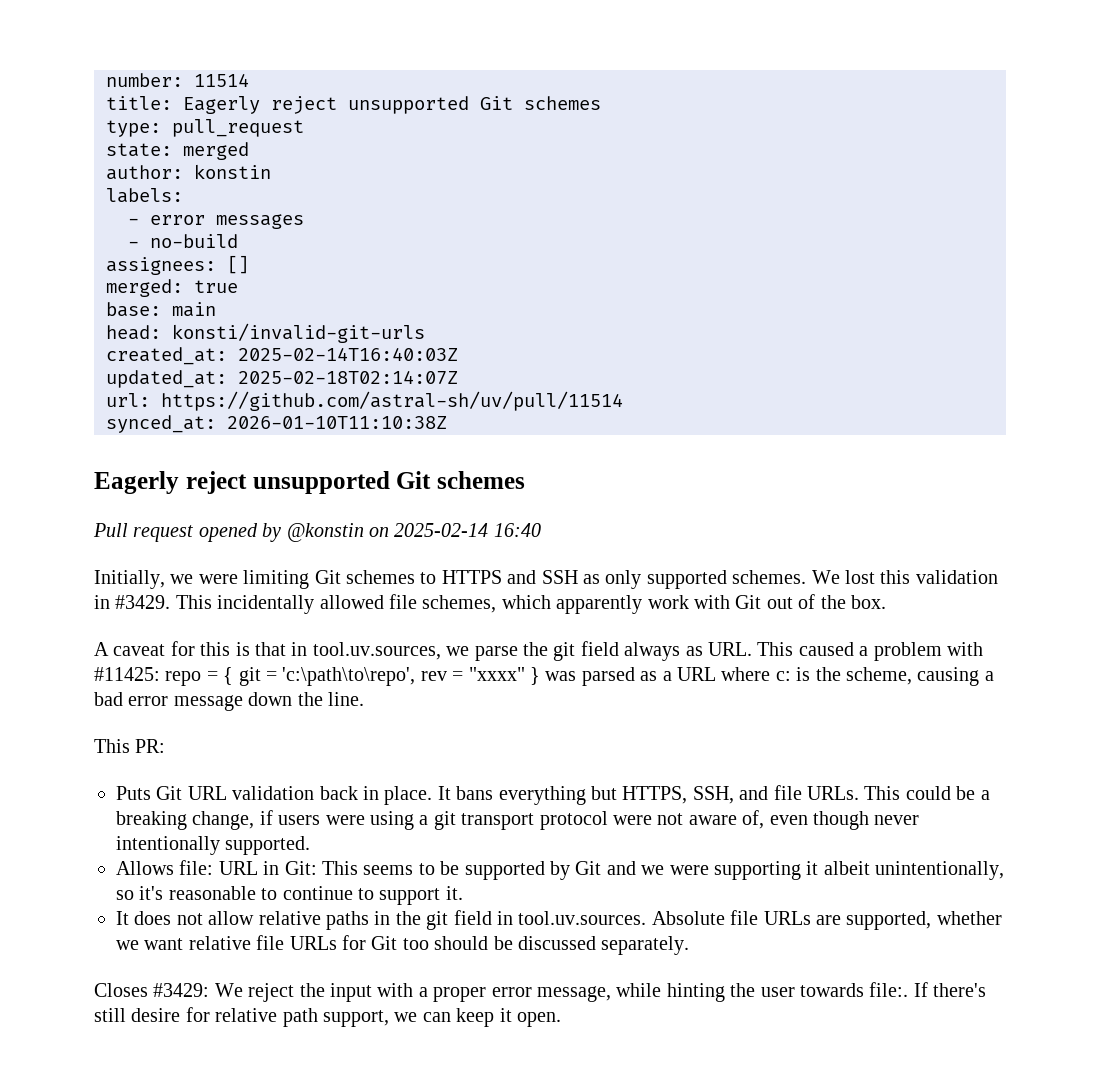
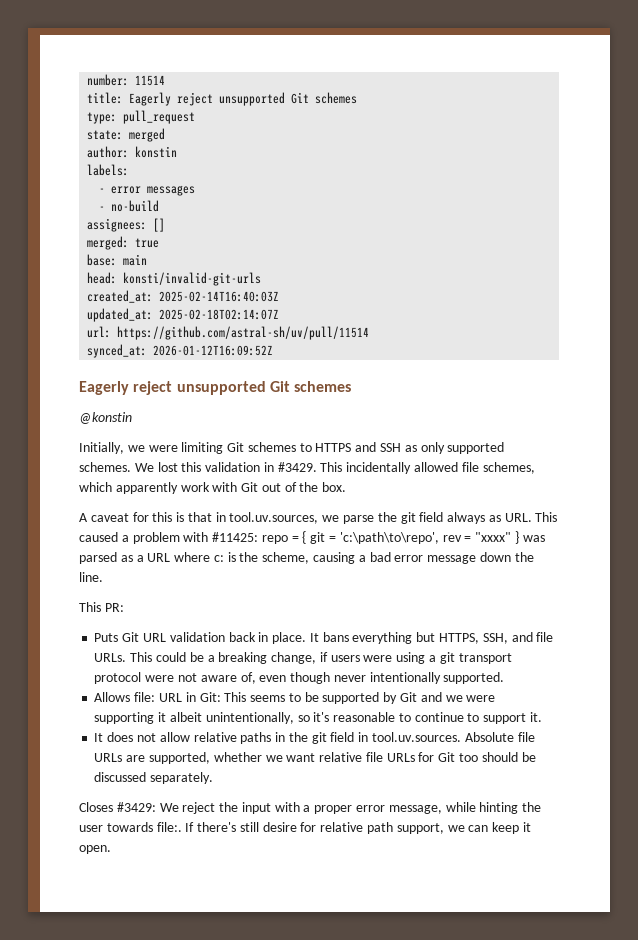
[227,416,447,429] [94,471,525,494] [93,523,541,542] 2026-01-10T11:10:38Z // Eagerly reject unsupported Git schemes // Pull request opened by @konstin on 2025-02-14 16:40 -> [153,345,274,356] [79,381,352,395] [79,412,132,424] 2026-01-12T16:09:52Z // Eagerly reject unsupported Git schemes // @konstin

